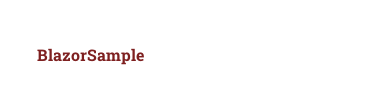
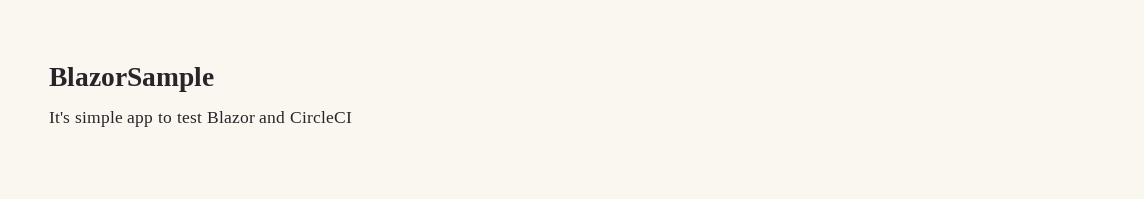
(144, 56) none -> [49,111,353,127] // It's simple app to test Blazor and CircleCI

